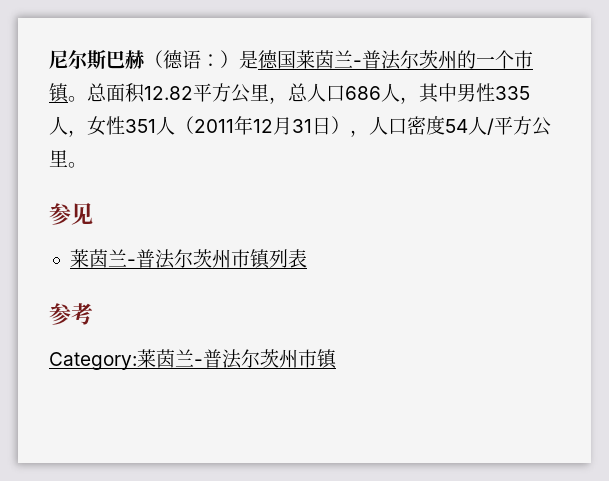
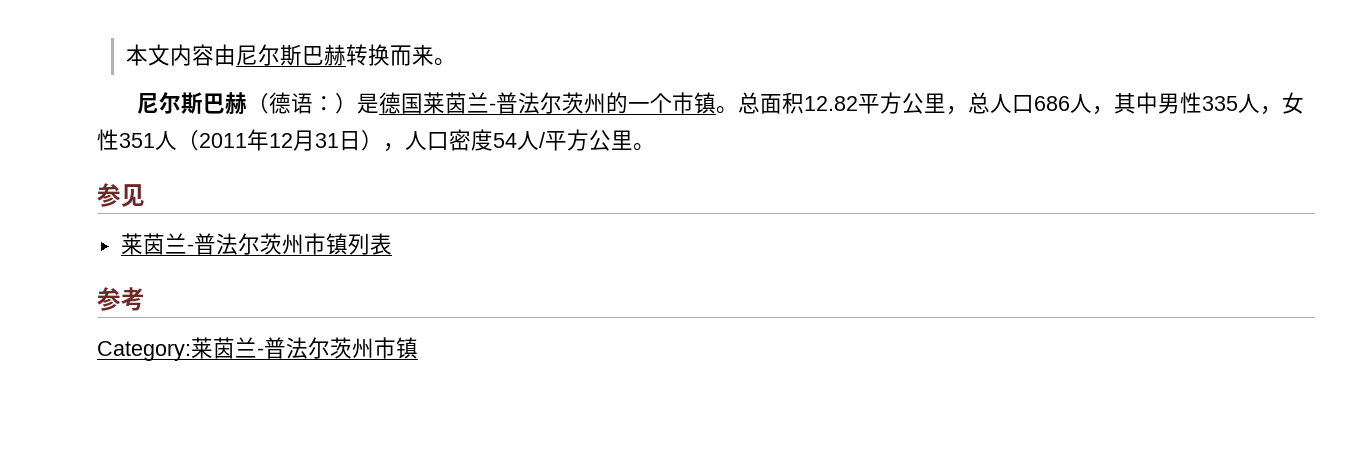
(49, 59) none -> [126,44,457,66] 本文内容由尼尔斯巴赫转换而来。 //

